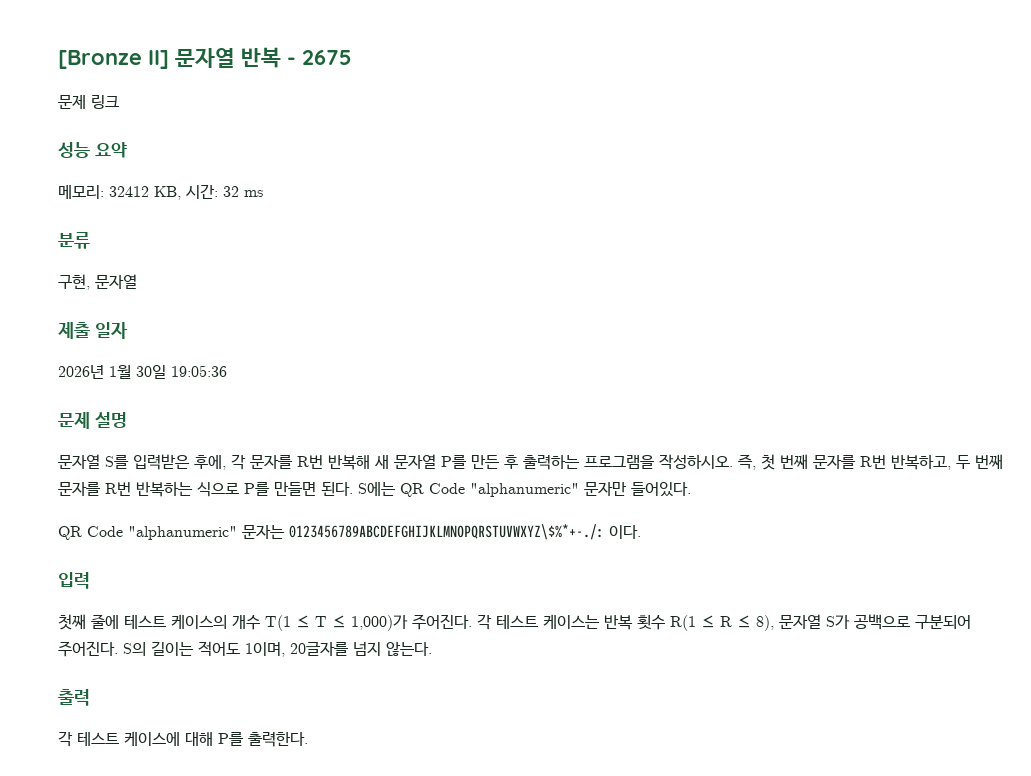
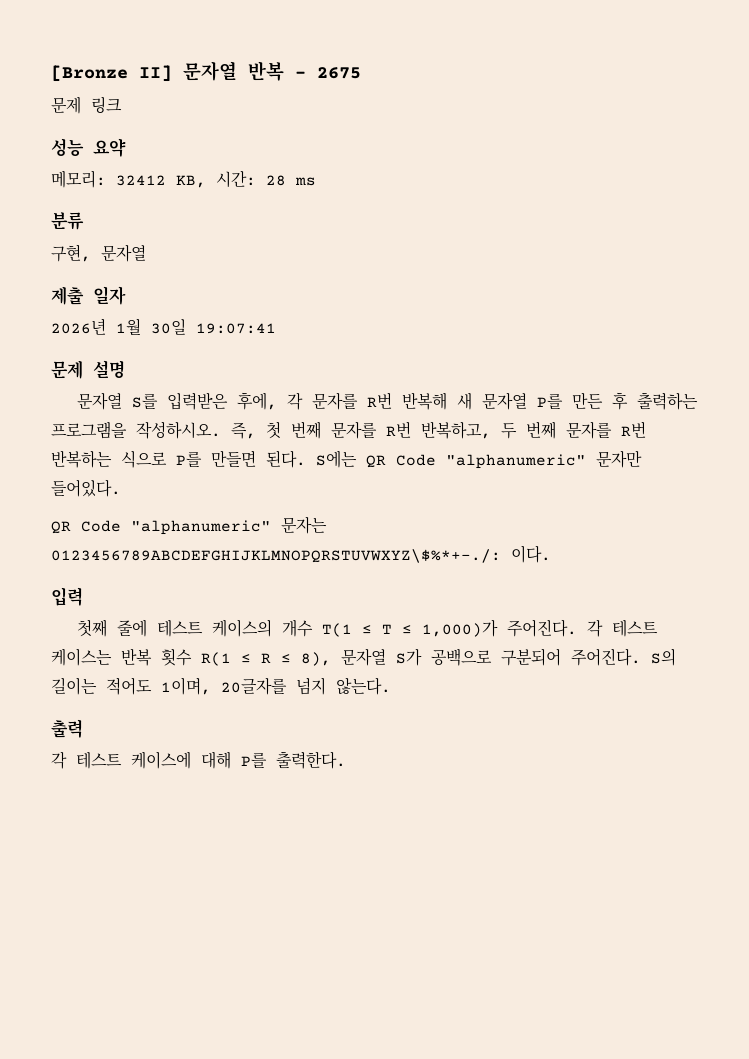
[223,186,239,197] 32 -> [266,175,286,186] 28
[171,365,227,377] 19:05:36 -> [196,323,276,334] 19:07:41

